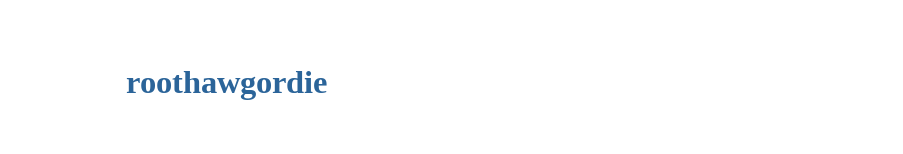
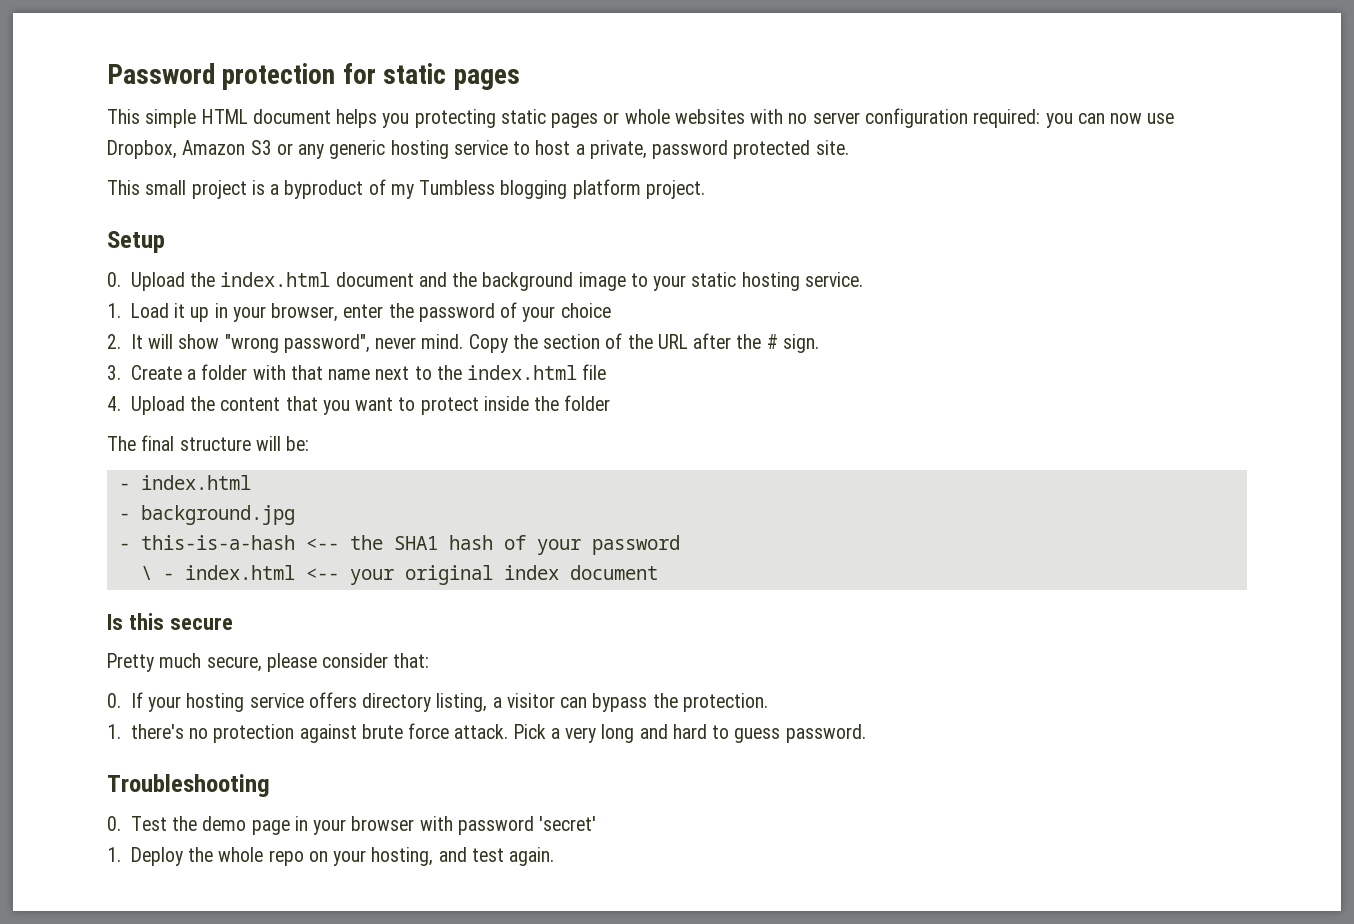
[126,71,327,100] roothawgordie -> [107,63,520,90] [107,108,1175,128] [107,140,849,159] [107,179,705,199] [107,231,165,253] [107,272,863,291] [107,302,611,322] [107,333,819,353] [107,364,607,380] [107,395,611,415] [107,435,310,451] [118,475,251,490] [118,505,295,525] [118,535,680,555] [140,565,658,585] [107,613,233,630] [107,653,430,672] [107,692,768,712] [107,723,866,743] [107,774,270,797] [107,816,597,835] [107,847,555,866] Password protection for static pages // This simple HTML document helps you protecting static pages or whole websites with no server configuration required: you can now use Dropbox, Amazon S3 or any generic hosting service to host a private, password protected site. // This small project is a byproduct of my Tumbless blogging platform project. // Setup // 0. Upload the index.html document and the background image to your static hosting service. // 1. Load it up in your browser, enter the password of your choice // 2. It will show "wrong password", never mind. Copy the section of the URL after the # sign. // 3. Create a folder with that name next to the index.html file // 4. Upload the content that you want to protect inside the folder // The final structure will be: // - index.html // - background.jpg // - this-is-a-hash <-- the SHA1 hash of your password // \ - index.html <-- your original index document // Is this secure // Pretty much secure, please consider that: // 0. If your hosting service offers directory listing, a visitor can bypass the protection. // 1. there's no protection against brute force attack. Pick a very long and hard to guess password. // Troubleshooting // 0. Test the demo page in your browser with password 'secret' // 1. Deploy the whole repo on your hosting, and test again.

